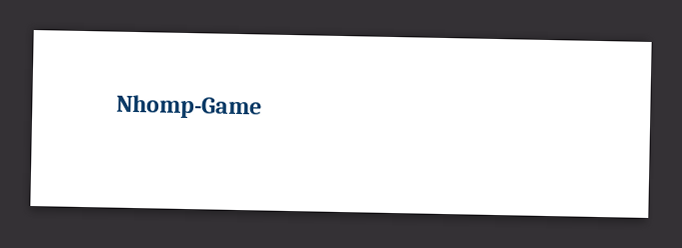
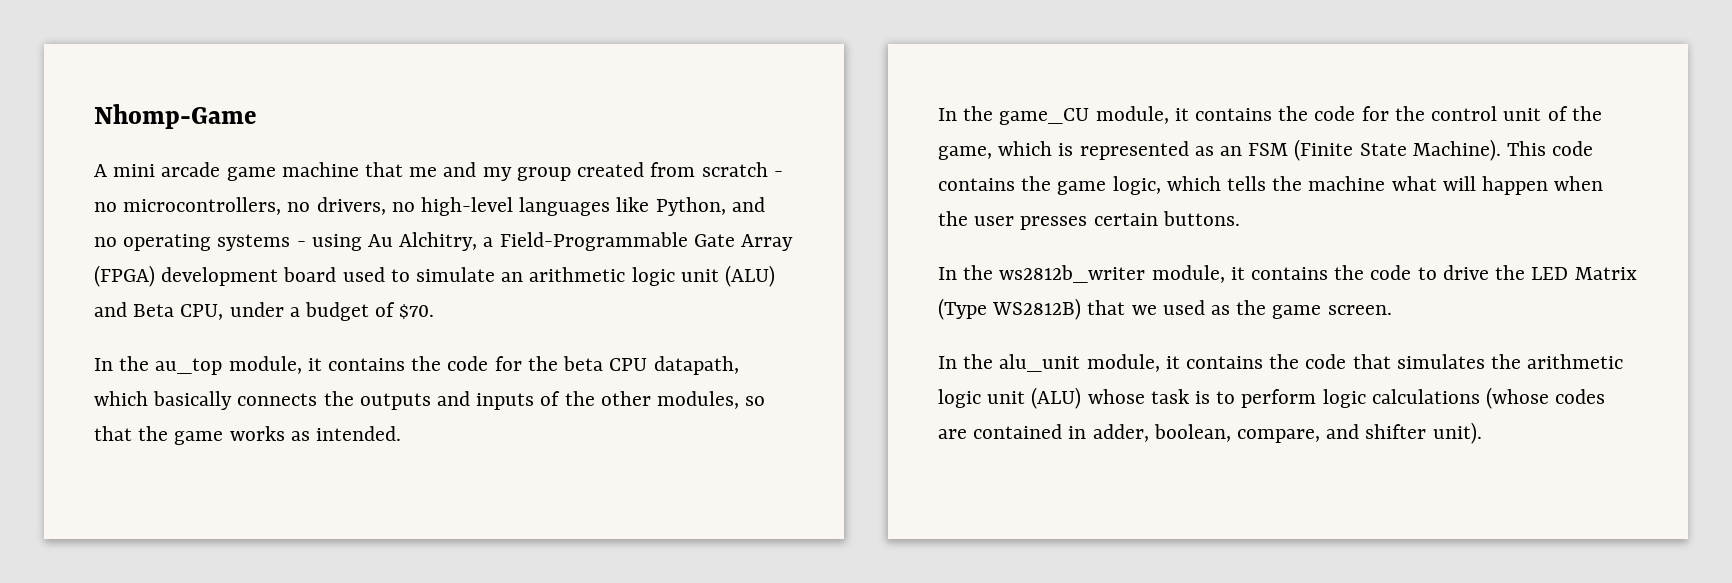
(262, 107) none -> [94,162,783,181] [94,197,765,216] [94,232,794,251] [94,265,776,287] [94,302,435,321] [94,356,739,375] [94,391,766,410] [94,426,402,445] [938,106,1602,125] [938,139,1594,161] [938,176,1604,195] [938,211,1240,230] [938,265,1637,283] [938,298,1392,320] [938,354,1624,372] [938,387,1606,409] [938,422,1482,444] // A mini arcade game machine that me and my group created from scratch - no microcontrollers, no drivers, no high-level languages like Python, and no operating systems - using Au Alchitry, a Field-Programmable Gate Array (FPGA) development board used to simulate an arithmetic logic unit (ALU) and Beta CPU, under a budget of $70. // In the au_top module, it contains the code for the beta CPU datapath, which basically connects the outputs and inputs of the other modules, so that the game works as intended. // In the game_CU module, it contains the code for the control unit of the game, which is represented as an FSM (Finite State Machine). This code contains the game logic, which tells the machine what will happen when the user presses certain buttons. // In the ws2812b_writer module, it contains the code to drive the LED Matrix (Type WS2812B) that we used as the game screen. // In the alu_unit module, it contains the code that simulates the arithmetic logic unit (ALU) whose task is to perform logic calculations (whose codes are contained in adder, boolean, compare, and shifter unit).

